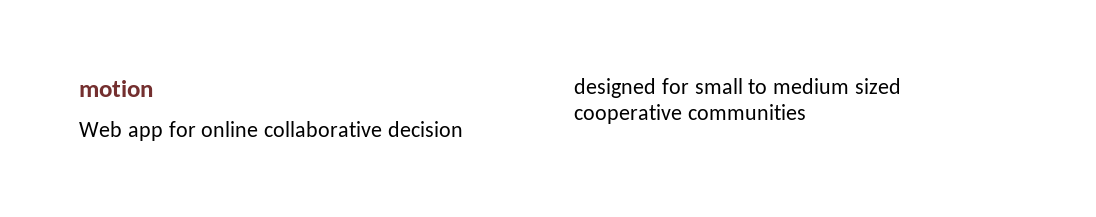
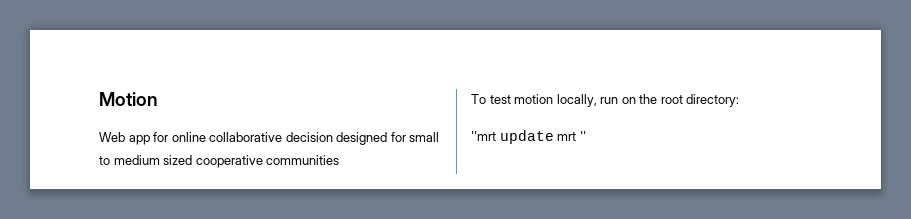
[79,80,153,97] motion -> [99,92,158,106] Motion
(806, 112) none -> [471,94,740,107] [471,130,586,144] // To test motion locally, run on the root directory: // ''mrt update mrt ''

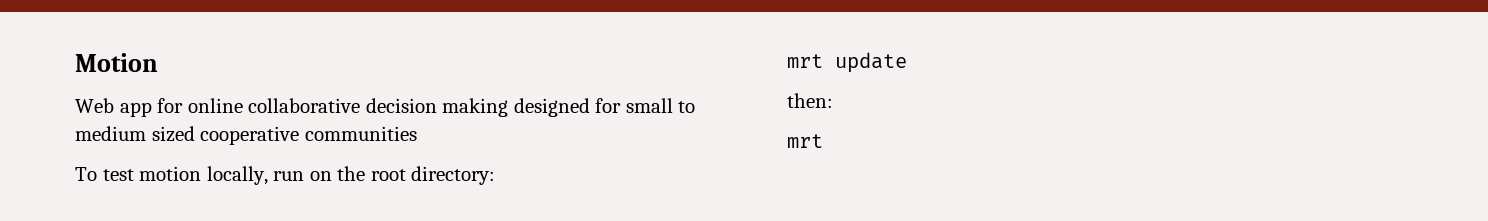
(333, 137) none -> [442,98,509,117] making
[471,131,496,141] ''mrt -> [787,54,823,68] mrt
[557,131,586,141] mrt '' -> [787,93,833,108] [787,134,823,148] // then: // mrt

